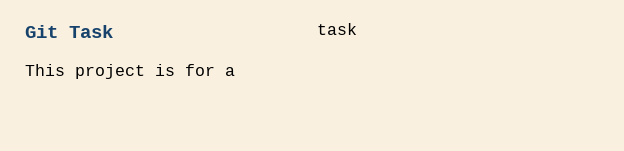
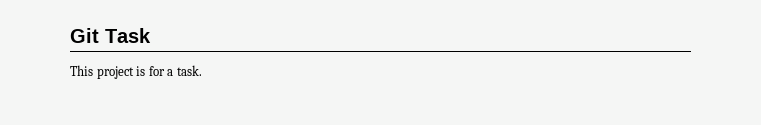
[317,23,357,35] task -> [176,65,202,76] task.

